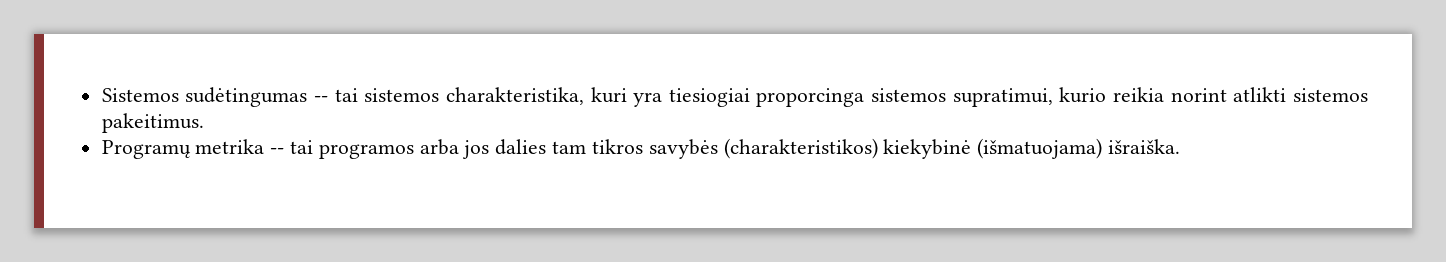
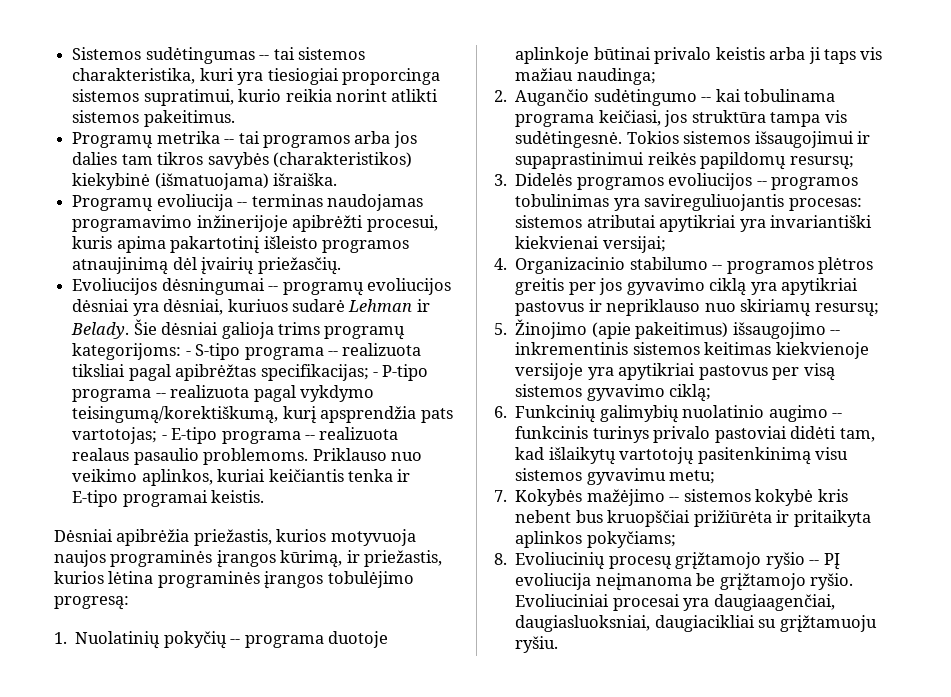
(1180, 146) none -> [72,194,423,212] [72,215,438,232] [72,236,409,254] [72,257,341,275] [72,278,451,296] [72,299,430,316] [71,319,406,340] [72,343,422,360] [72,364,429,381] [72,385,374,402] [72,406,453,424] [72,427,399,444] [72,448,422,465] [72,469,411,486] [72,490,265,507] [54,529,416,546] [54,550,443,568] [54,571,414,589] [54,596,129,610] [54,631,389,649] [515,47,883,64] [515,68,656,85] [494,89,836,106] [515,110,847,127] [515,131,871,148] [515,152,854,170] [494,173,859,190] [515,194,862,211] [515,215,873,232] [515,236,666,253] [494,257,874,274] [515,278,858,296] [515,299,879,317] [494,319,841,339] [515,342,869,359] [515,363,835,381] [515,384,712,402] [494,405,843,423] [515,426,875,443] [515,447,849,465] [515,468,716,485] [494,489,848,506] [515,510,871,527] [515,531,676,548] [494,552,840,570] [515,573,854,591] [515,594,835,611] [515,615,877,633] [515,636,559,653] // Programų evoliucija -- terminas naudojamas programavimo inžinerijoje apibrėžti procesui, kuris apima pakartotinį išleisto programos atnaujinimą dėl įvairių priežasčių. // Evoliucijos dėsningumai -- programų evoliucijos dėsniai yra dėsniai, kuriuos sudarė Lehman ir Belady. Šie dėsniai galioja trims programų kategorijoms: - S-tipo programa -- realizuota tiksliai pagal apibrėžtas specifikacijas; - P-tipo programa -- realizuota pagal vykdymo teisingumą/korektiškumą, kurį apsprendžia pats vartotojas; - E-tipo programa -- realizuota realaus pasaulio problemoms. Priklauso nuo veikimo aplinkos, kuriai keičiantis tenka ir E-tipo programai keistis. // Dėsniai apibrėžia priežastis, kurios motyvuoja naujos programinės įrangos kūrimą, ir priežastis, kurios lėtina programinės įrangos tobulėjimo progresą: // 1. Nuolatinių pokyčių -- programa duotoje aplinkoje būtinai privalo keistis arba ji taps vis mažiau naudinga; // 2. Augančio sudėtingumo -- kai tobulinama programa keičiasi, jos struktūra tampa vis sudėtingesnė. Tokios sistemos išsaugojimui ir supaprastinimui reikės papildomų resursų; // 3. Didelės programos evoliucijos -- programos tobulinimas yra savireguliuojantis procesas: sistemos atributai apytikriai yra invariantiški kiekvienai versijai; // 4. Organizacinio stabilumo -- programos plėtros greitis per jos gyvavimo ciklą yra apytikriai pastovus ir nepriklauso nuo skiriamų resursų; // 5. Žinojimo (apie pakeitimus) išsaugojimo -- inkrementinis sistemos keitimas kiekvienoje versijoje yra apytikriai pastovus per visą sistemos gyvavimo ciklą; // 6. Funkcinių galimybių nuolatinio augimo -- funkcinis turinys privalo pastoviai didėti tam, kad išlaikytų vartotojų pasitenkinimą visu sistemos gyvavimu metu; // 7. Kokybės mažėjimo -- sistemos kokybė kris nebent bus kruopščiai prižiūrėta ir pritaikyta aplinkos pokyčiams; // 8. Evoliucinių procesų grįžtamojo ryšio -- PĮ evoliucija neįmanoma be grįžtamojo ryšio. Evoliuciniai procesai yra daugiaagenčiai, daugiasluoksniai, daugiacikliai su grįžtamuoju ryšiu.

